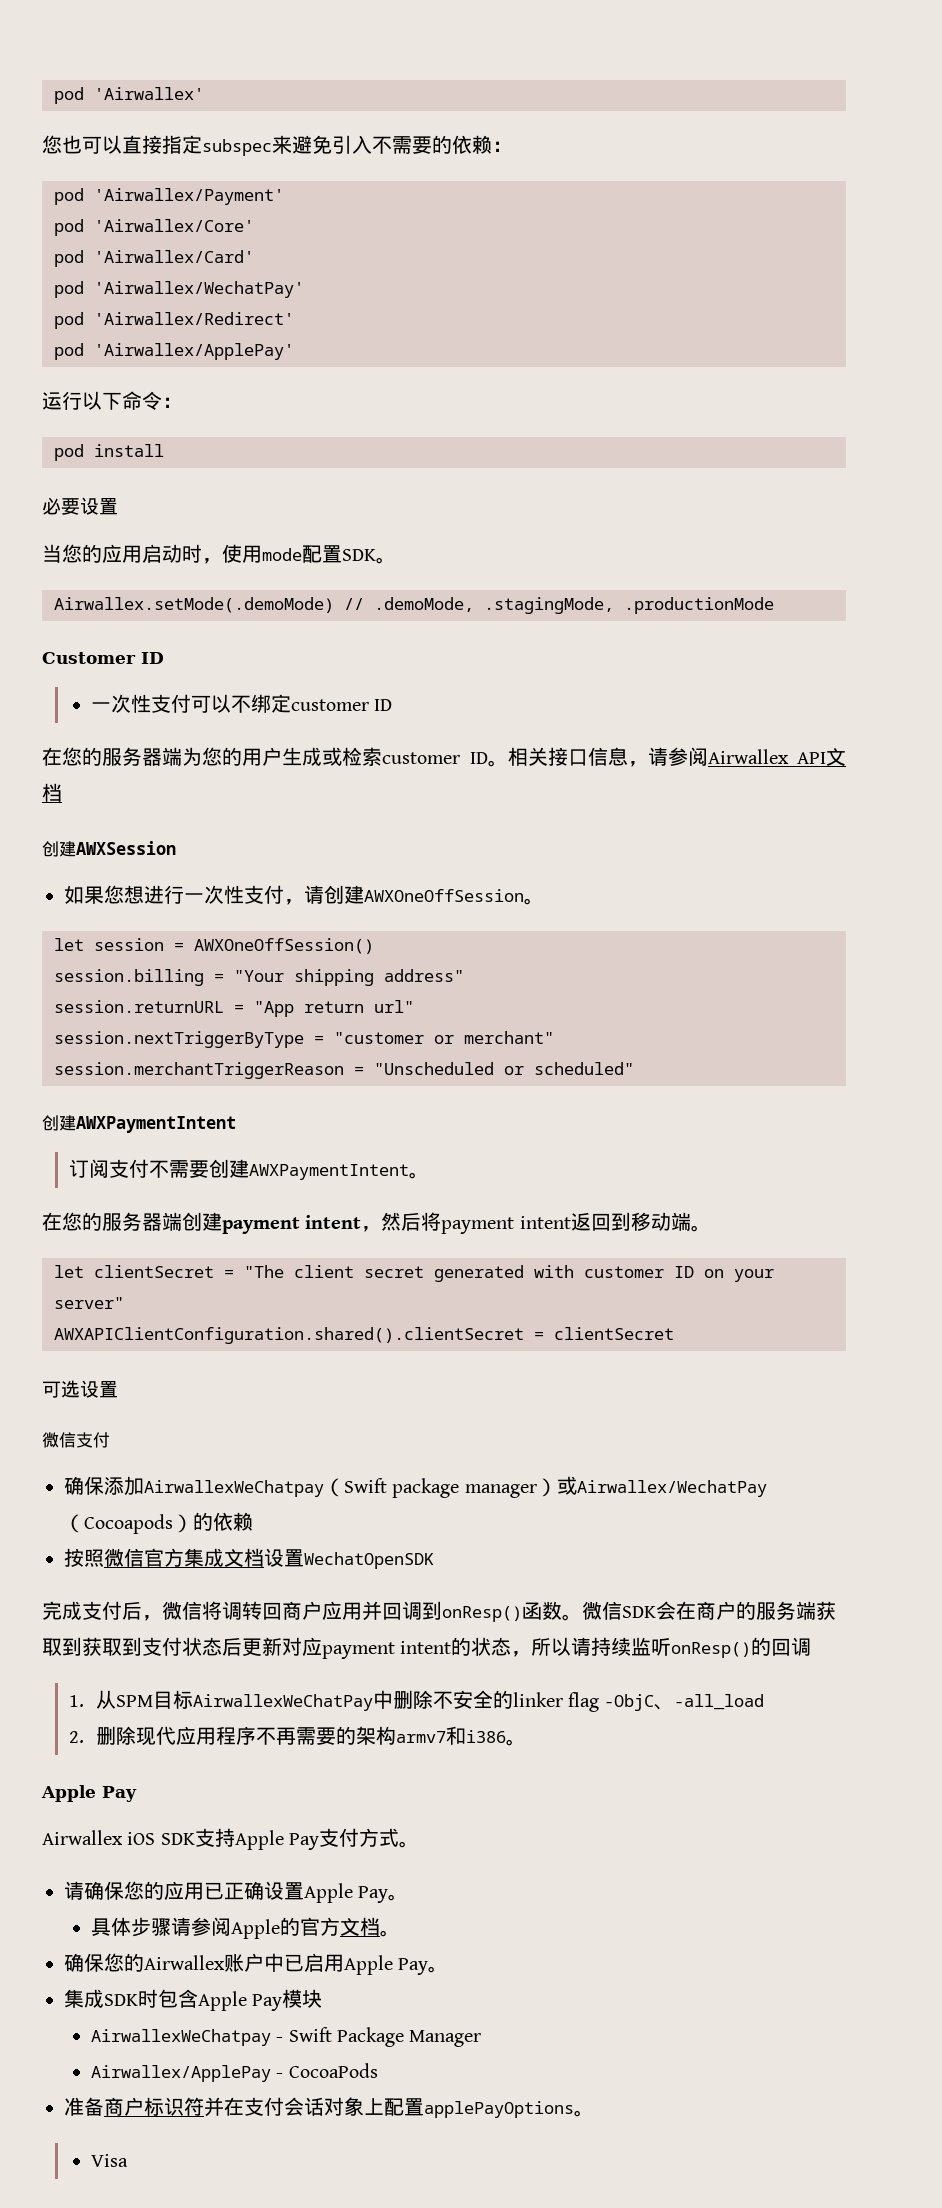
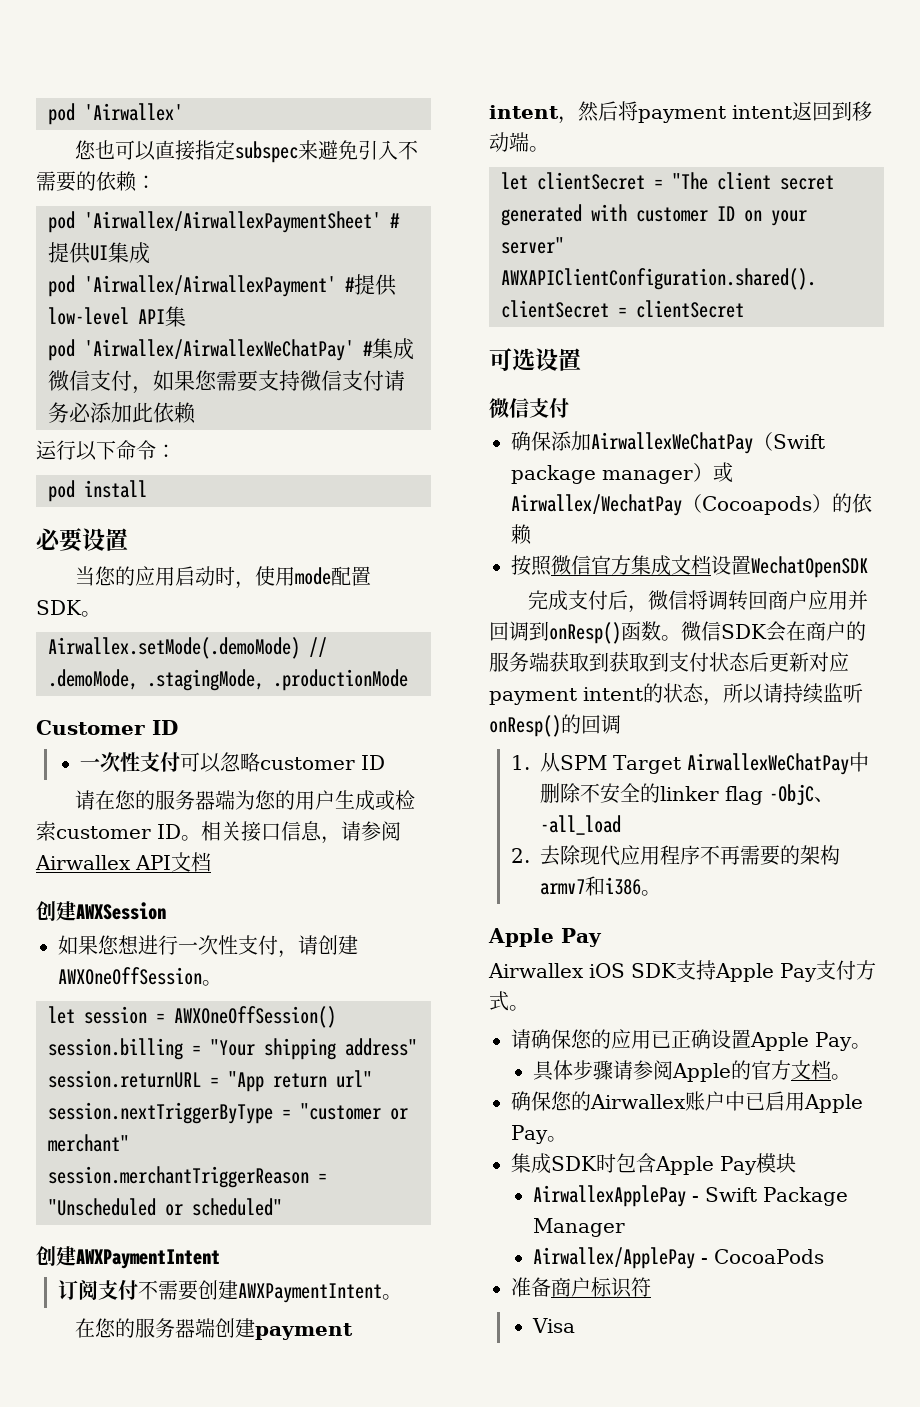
[94,188,284,205] [54,219,254,236] [54,250,254,267] [54,281,304,298] [54,312,294,329] [54,343,294,360] 'Airwallex/Payment' // pod 'Airwallex/Core' // pod 'Airwallex/Card' // pod 'Airwallex/WechatPay' // pod 'Airwallex/Redirect' // pod 'Airwallex/ApplePay' -> [84,211,400,233] [48,242,150,264] [48,274,397,297] [48,306,186,327] [48,338,414,361] [48,370,405,394] [48,402,196,424] 'Airwallex/AirwallexPaymentSheet' #提供UI集成 // pod 'Airwallex/AirwallexPayment' #提供low-level API集 // pod 'Airwallex/AirwallexWeChatPay' #集成微信支付，如果您需要支持微信支付请务必添加此依赖
[230,694,291,713] 不绑定 -> [220,752,261,772] 忽略
(393, 705) none -> [74,790,95,810] 请
[144,1480,324,1497] AirwallexWeChatpay -> [591,432,753,454] AirwallexWeChatPay
[152,1690,193,1709] 目标 -> [613,755,682,774] Target
[95,1726,116,1745] 删 -> [540,845,561,866] 去
[90,2029,271,2046] AirwallexWeChatpay -> [533,1185,687,1207] AirwallexApplePay
[204,2097,594,2118] 并在支付会话对象上配置applePayOptions。 -> (651, 1287) none

